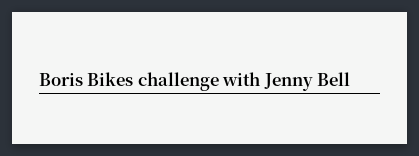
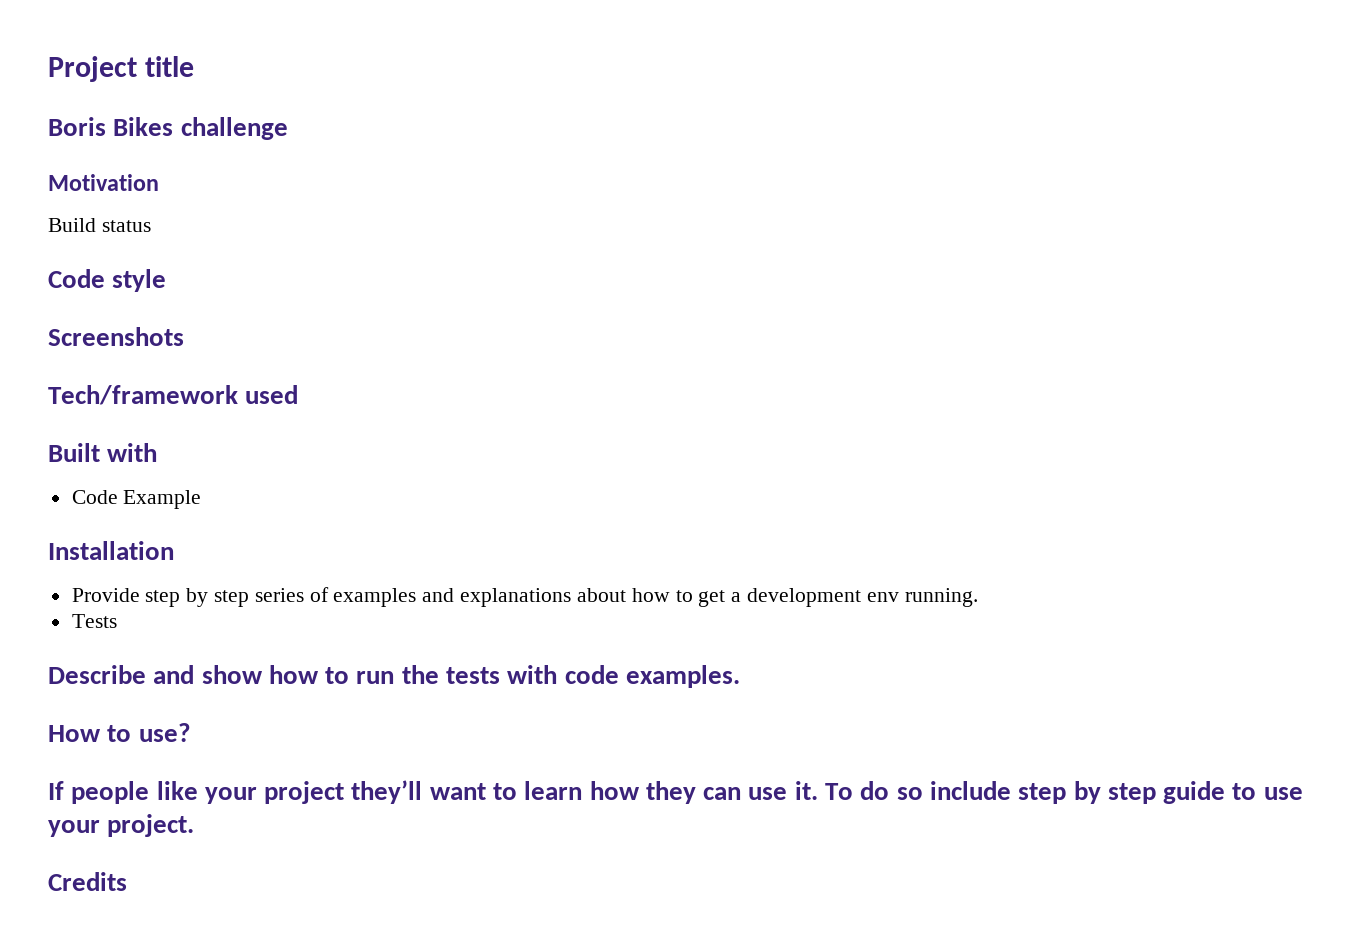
(39, 79) none -> [48,56,195,82] Project title //
[222,72,351,91] with Jenny Bell -> [48,174,159,191] [48,218,151,232] [48,269,167,292] [48,327,184,346] [48,385,299,405] [48,443,158,462] [71,490,202,509] [48,541,174,560] [71,587,978,607] [71,614,117,628] [48,665,740,688] [48,723,191,742] [48,780,1303,804] [48,814,195,837] [48,872,127,891] // Motivation // Build status // Code style // Screenshots // Tech/framework used // Built with // Code Example // Installation // Provide step by step series of examples and explanations about how to get a development env running. // Tests // Describe and show how to run the tests with code examples. // How to use? // If people like your project they’ll want to learn how they can use it. To do so include step by step guide to use your project. // Credits

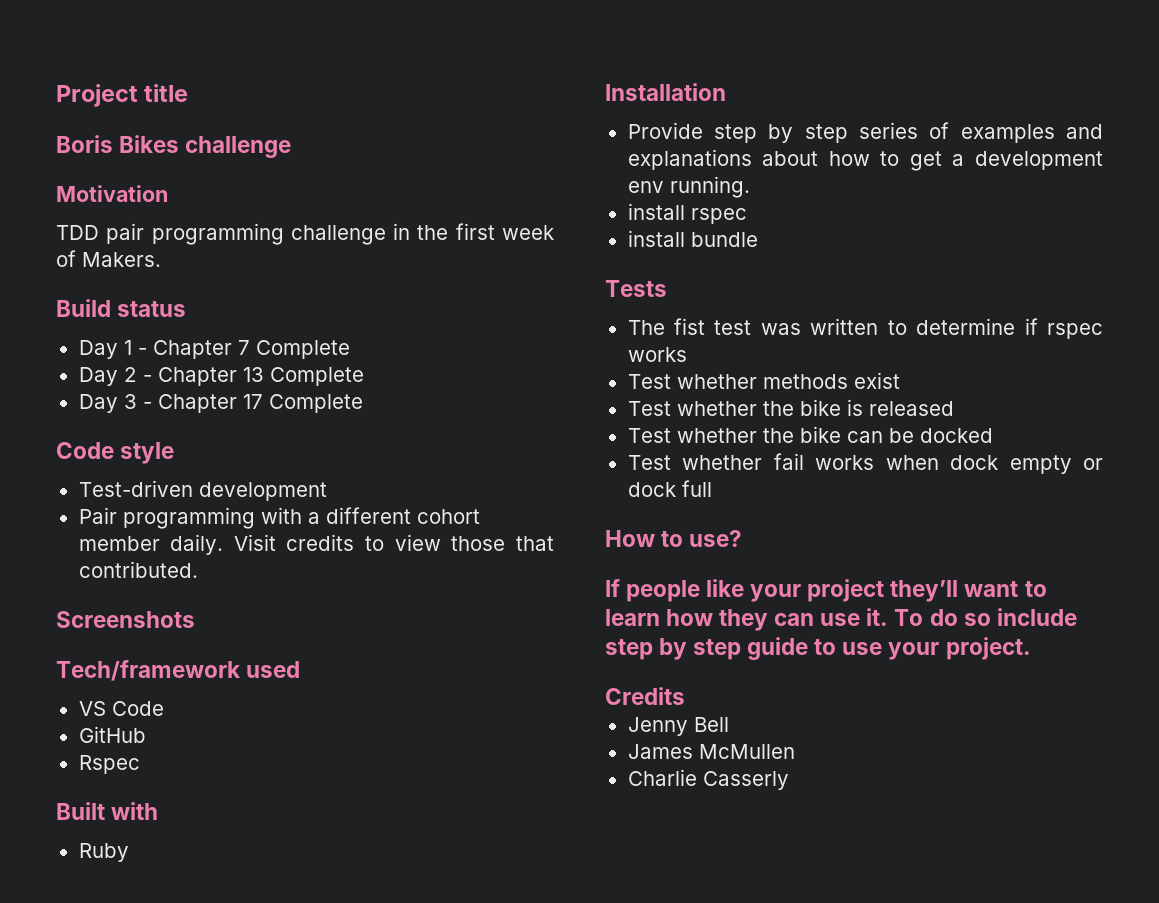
[48,218,151,232] [48,269,167,292] Build status // Code style -> [56,223,554,245] [56,250,161,267] [56,299,187,317] [78,340,350,359] [78,367,364,386] [78,394,363,413] [56,442,175,464] [78,480,327,501] [78,507,480,529] [78,534,554,555] [78,561,198,578] TDD pair programming challenge in the first week of Makers. // Build status // Day 1 - Chapter 7 Complete // Day 2 - Chapter 13 Complete // Day 3 - Chapter 17 Complete // Code style // Test-driven development // Pair programming with a different cohort member daily. Visit credits to view those that contributed.
(299, 394) none -> [78,701,164,716] [78,726,146,743] [78,755,140,774] // VS Code // GitHub // Rspec
[71,490,202,509] Code Example -> [78,843,129,862] Ruby
[71,614,117,628] [48,665,740,688] Tests // Describe and show how to run the tests with code examples. -> [627,203,747,224] [627,230,758,247] [605,280,667,297] [627,318,1103,339] [627,347,687,362] [627,372,900,389] [627,399,954,416] [627,426,993,443] [627,453,1103,474] [627,480,712,497] install rspec // install bundle // Tests // The fist test was written to determine if rspec works // Test whether methods exist // Test whether the bike is released // Test whether the bike can be docked // Test whether fail works when dock empty or dock full
(127, 881) none -> [627,717,729,736] [627,744,795,759] [627,769,789,790] // Jenny Bell // James McMullen // Charlie Casserly

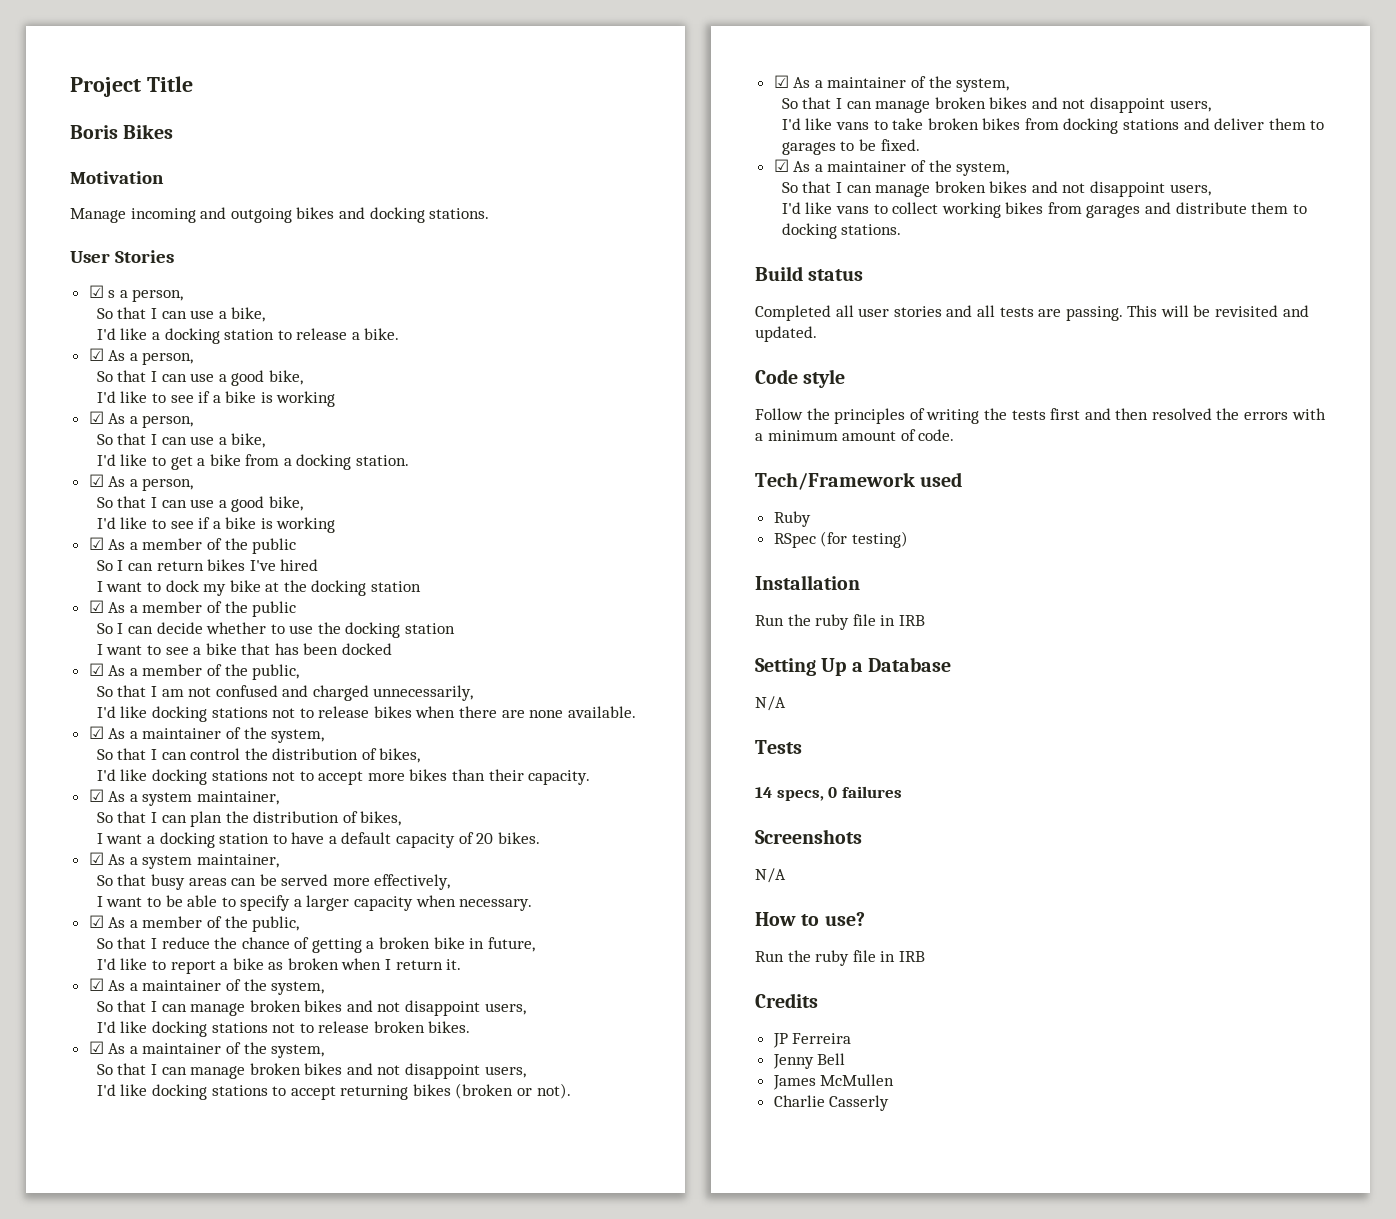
[144,84,189,102] title -> [146,76,193,92] Title
[185,136,292,158] challenge -> (174, 131) none
[56,223,554,245] [56,250,161,267] [56,299,187,317] [78,340,350,359] [78,367,364,386] [78,394,363,413] [56,442,175,464] [78,480,327,501] [78,507,480,529] [78,534,554,555] [78,561,198,578] [56,611,195,628] [56,660,301,681] [78,701,164,716] [78,726,146,743] [78,755,140,774] [56,802,159,820] [78,843,129,862] [605,83,726,101] [627,122,1103,143] [627,149,1103,171] [627,176,750,198] [627,203,747,224] [627,230,758,247] [605,280,667,297] [627,318,1103,339] [627,347,687,362] [627,372,900,389] [627,399,954,416] [627,426,993,443] [627,453,1103,474] [627,480,712,497] [605,530,743,547] [605,579,1047,602] [605,608,1077,631] [605,637,1031,660] TDD pair programming challenge in the first week of Makers. // Build status // Day 1 - Chapter 7 Complete // Day 2 - Chapter 13 Complete // Day 3 - Chapter 17 Complete // Code style // Test-driven development // Pair programming with a different cohort member daily. Visit credits to view those that contributed. // Screenshots // Tech/framework used // VS Code // GitHub // Rspec // Built with // Ruby // Installation // Provide step by step series of examples and explanations about how to get a development env running. // install rspec // install bundle // Tests // The fist test was written to determine if rspec works // Test whether methods exist // Test whether the bike is released // Test whether the bike can be docked // Test whether fail works when dock empty or dock full // How to use? // If people like your project they’ll want to learn how they can use it. To do so include step by step guide to use your project. -> [70,207,490,223] [70,250,174,263] [88,285,184,302] [96,307,266,322] [96,328,400,344] [88,348,194,365] [96,370,303,386] [96,391,336,407] [88,411,194,428] [96,433,266,448] [96,454,410,470] [88,474,194,491] [96,496,303,512] [96,517,336,533] [88,537,297,554] [96,559,319,571] [96,580,422,596] [88,600,297,617] [96,622,456,638] [96,643,393,655] [88,663,300,680] [96,685,474,701] [96,706,636,722] [88,726,325,743] [96,748,421,763] [96,769,591,785] [88,789,280,806] [96,811,402,827] [96,832,540,848] [88,852,280,869] [96,874,451,890] [96,895,533,911] [88,915,300,932] [96,937,535,953] [96,958,462,974] [88,978,325,995] [96,1000,526,1016] [96,1021,471,1037] [88,1041,325,1058] [96,1063,526,1079] [96,1083,571,1100] [773,75,1010,92] [781,97,1211,113] [781,118,1325,134] [781,139,920,155] [773,159,1010,176] [781,181,1211,197] [781,202,1307,218] [781,223,902,239] [755,266,864,281] [755,305,1309,321] [755,326,817,342] [755,369,846,388] [755,408,1326,424] [755,429,955,441] [755,472,963,490] [773,511,811,527] [773,531,908,548] [755,575,860,590] [755,614,925,630] [755,657,952,676] [755,696,786,711] [755,740,802,754] [755,786,902,801] [755,829,862,844] [755,868,786,883] [755,912,865,926] [755,950,925,966] Manage incoming and outgoing bikes and docking stations. // User Stories // ☑ s a person, // So that I can use a bike, // I'd like a docking station to release a bike. // ☑ As a person, // So that I can use a good bike, // I'd like to see if a bike is working // ☑ As a person, // So that I can use a bike, // I'd like to get a bike from a docking station. // ☑ As a person, // So that I can use a good bike, // I'd like to see if a bike is working // ☑ As a member of the public // So I can return bikes I've hired // I want to dock my bike at the docking station // ☑ As a member of the public // So I can decide whether to use the docking station // I want to see a bike that has been docked // ☑ As a member of the public, // So that I am not confused and charged unnecessarily, // I'd like docking stations not to release bikes when there are none available. // ☑ As a maintainer of the system, // So that I can control the distribution of bikes, // I'd like docking stations not to accept more bikes than their capacity. // ☑ As a system maintainer, // So that I can plan the distribution of bikes, // I want a docking station to have a default capacity of 20 bikes. // ☑ As a system maintainer, // So that busy areas can be served more effectively, // I want to be able to specify a larger capacity when necessary. // ☑ As a member of the public, // So that I reduce the chance of getting a broken bike in future, // I'd like to report a bike as broken when I return it. // ☑ As a maintainer of the system, // So that I can manage broken bikes and not disappoint users, // I'd like docking stations not to release broken bikes. // ☑ As a maintainer of the system, // So that I can manage broken bikes and not disappoint users, // I'd like docking stations to accept returning bikes (broken or not). // ☑ As a maintainer of the system, // So that I can manage broken bikes and not disappoint users, // I'd like vans to take broken bikes from docking stations and deliver them to garages to be fixed. // ☑ As a maintainer of the system, // So that I can manage broken bikes and not disappoint users, // I'd like vans to collect working bikes from garages and distribute them to docking stations. // Build status // Completed all user stories and all tests are passing. This will be revisited and updated. // Code style // Follow the principles of writing the tests first and then resolved the errors with a minimum amount of code. // Tech/Framework used // Ruby // RSpec (for testing) // Installation // Run the ruby file in IRB // Setting Up a Database // N/A // Tests // 14 specs, 0 failures // Screenshots // N/A // How to use? // Run the ruby file in IRB
(685, 696) none -> [772,1033,852,1048] // JP Ferreira

